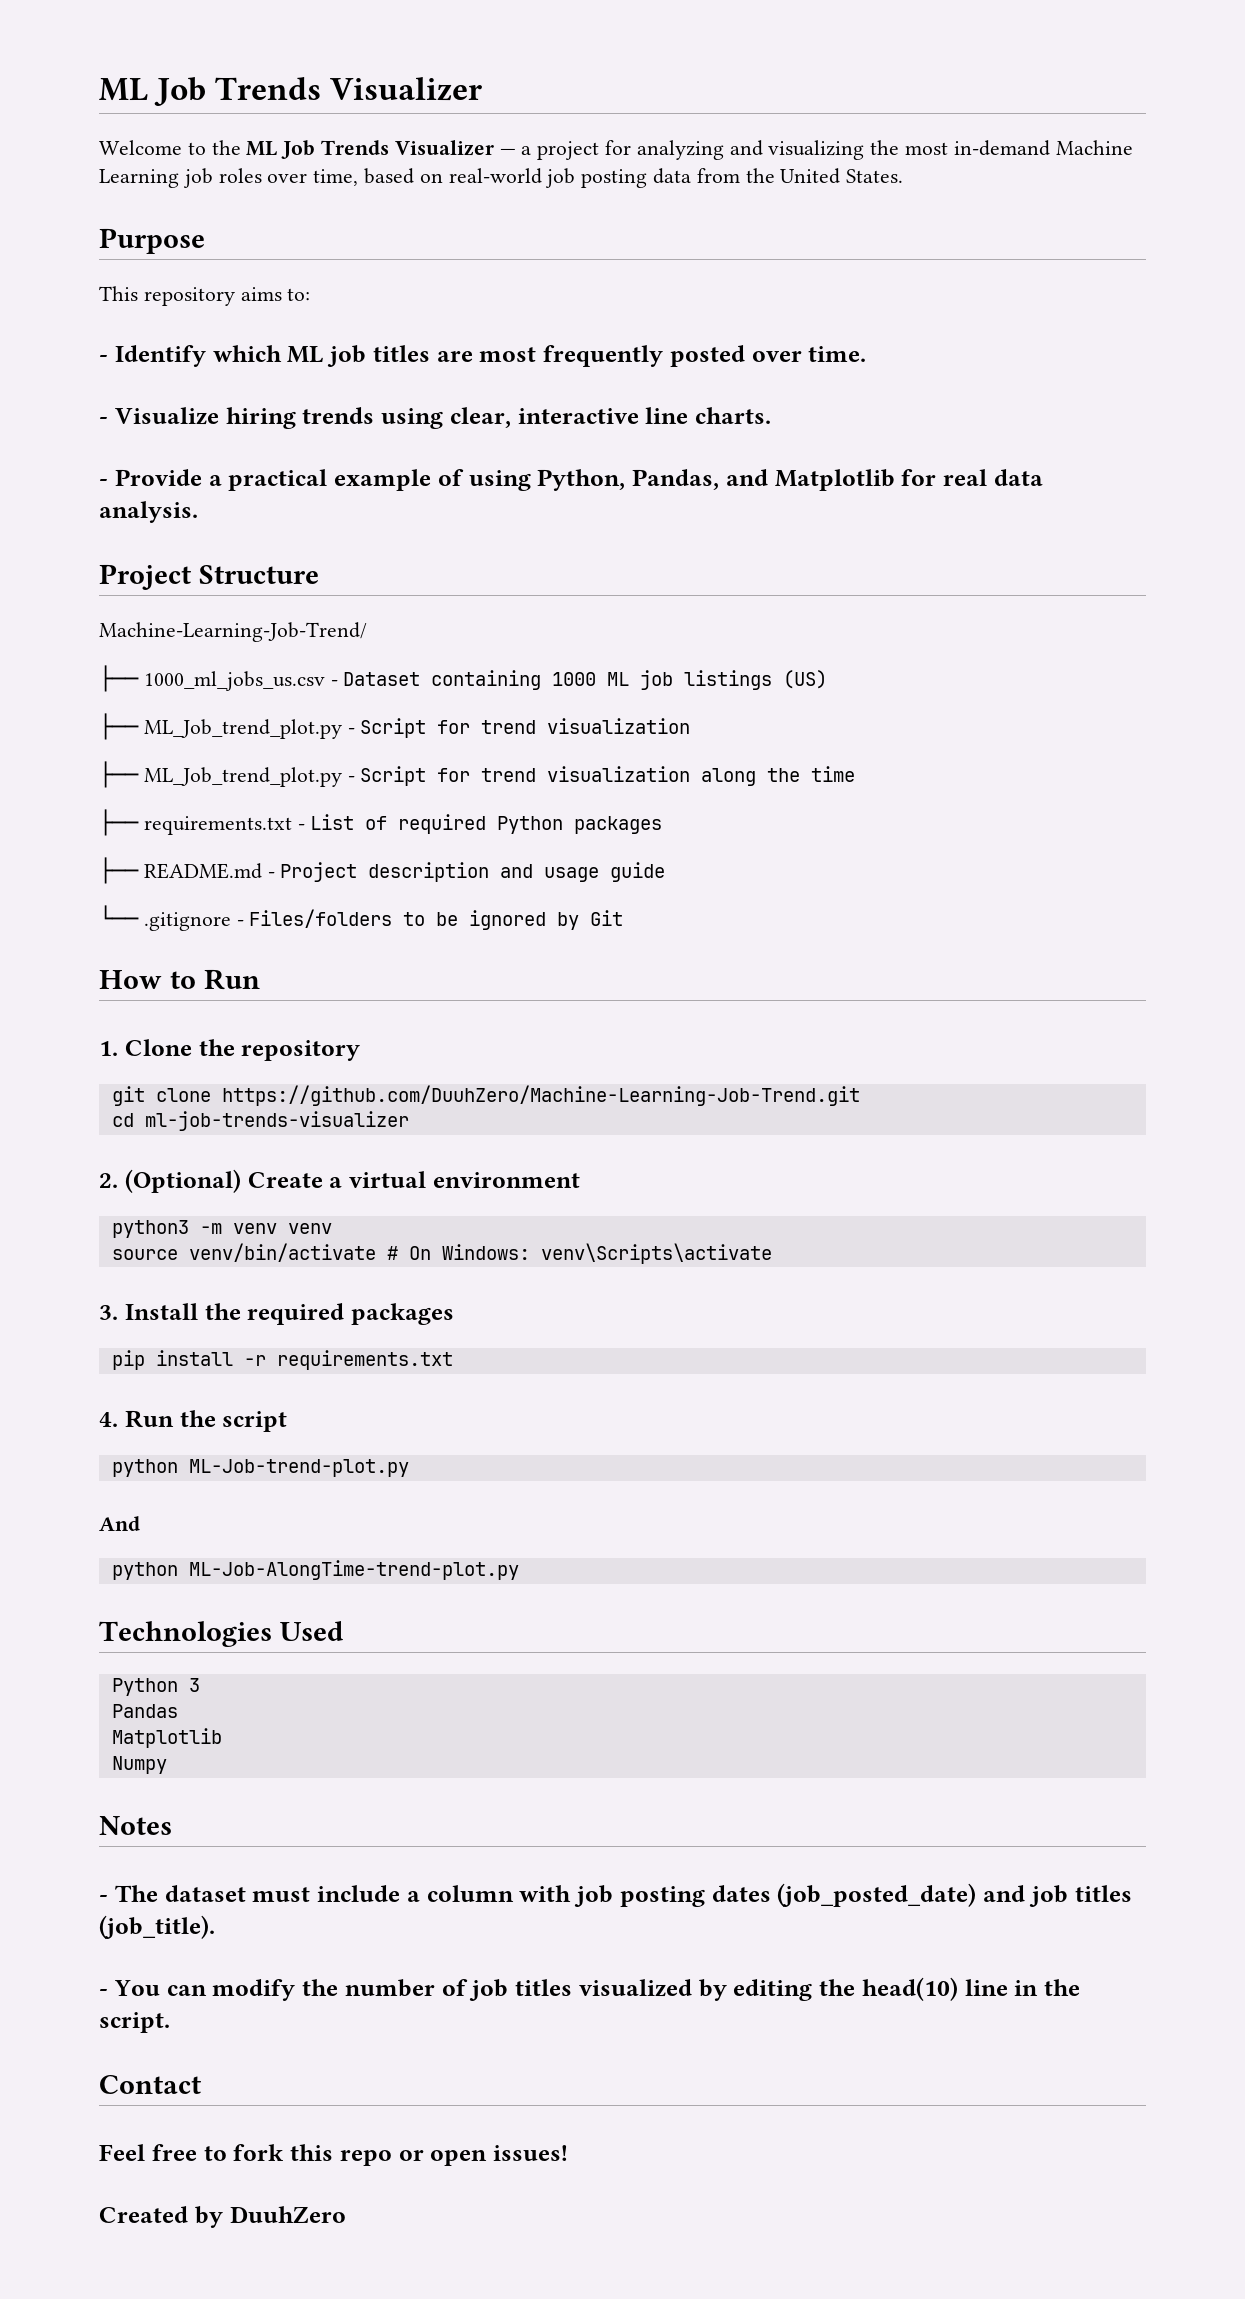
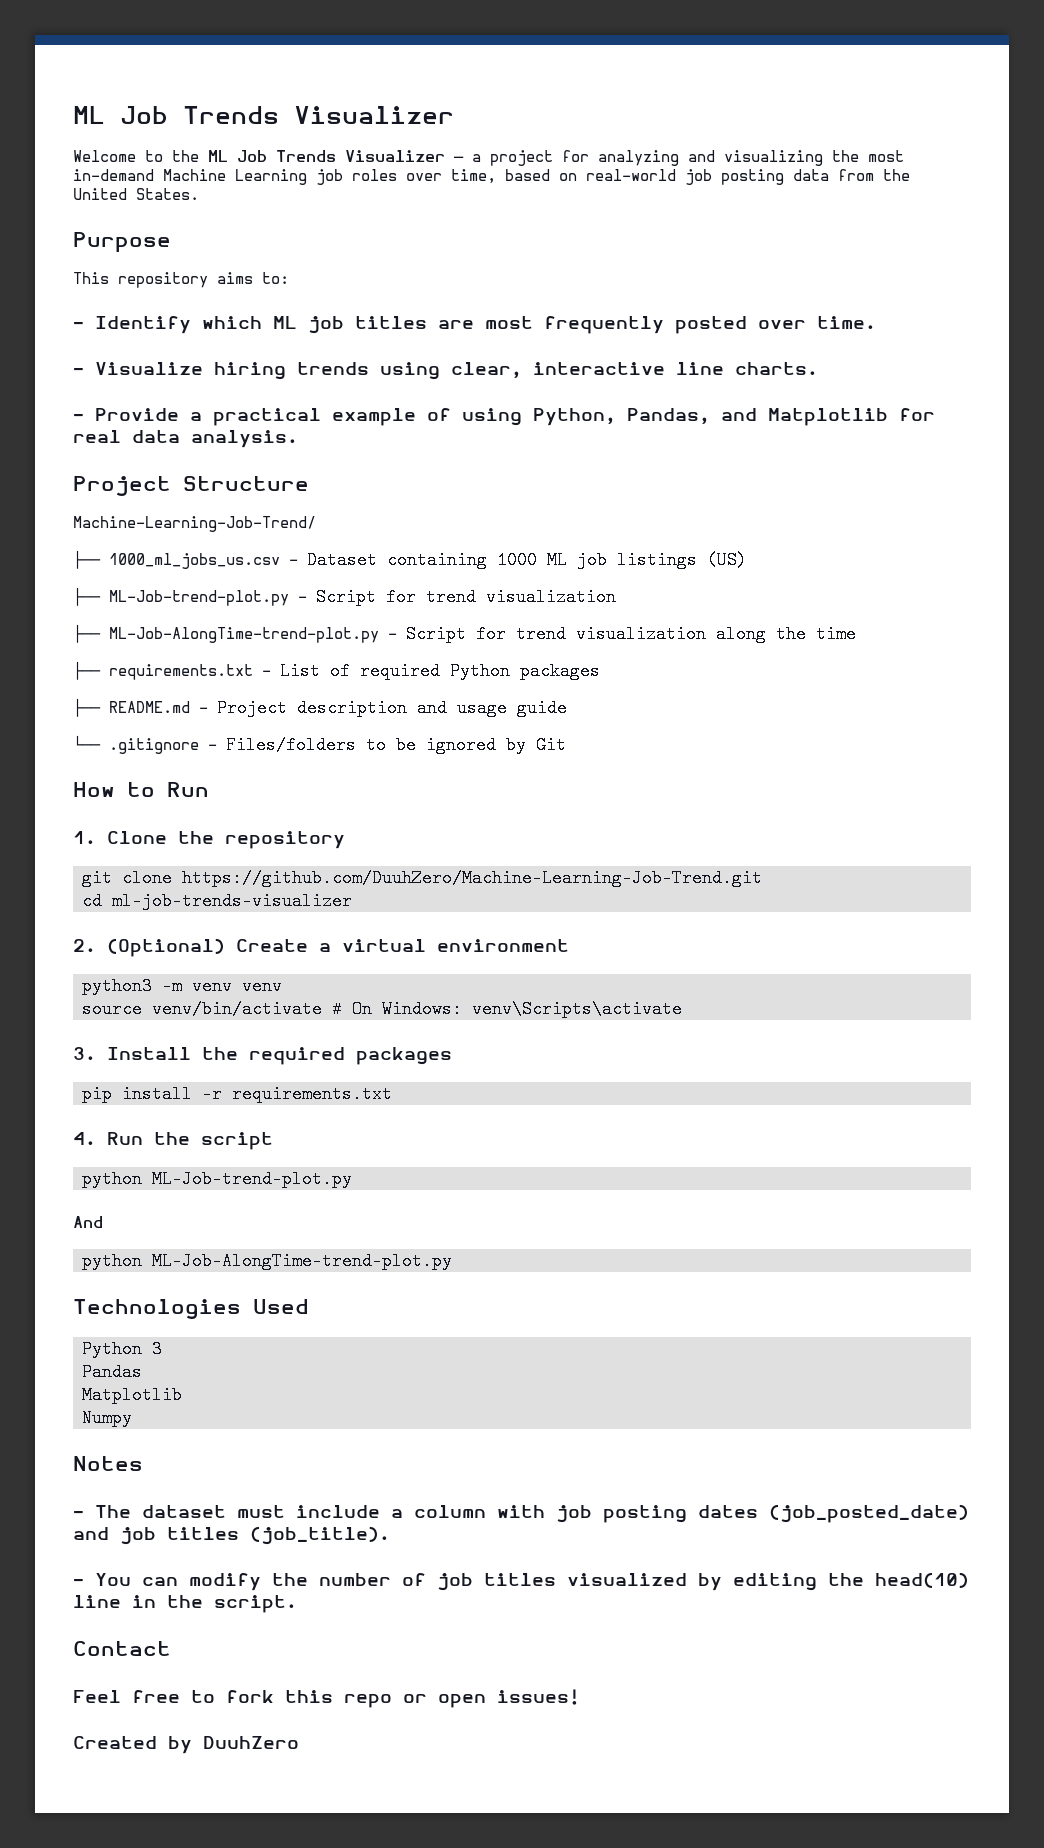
[143,719,342,739] ML_Job_trend_plot.py -> [109,590,289,606] ML-Job-trend-plot.py
[143,767,342,787] ML_Job_trend_plot.py -> [109,627,379,643] ML-Job-AlongTime-trend-plot.py

